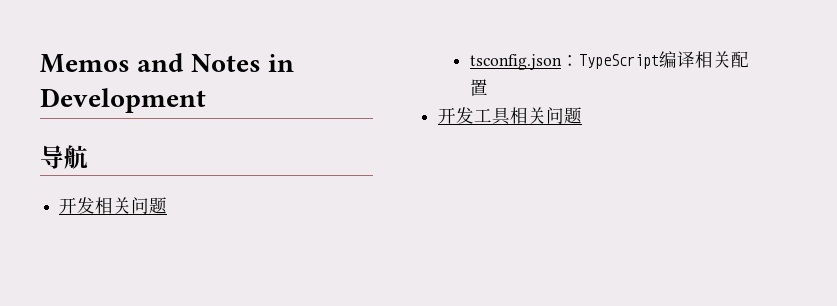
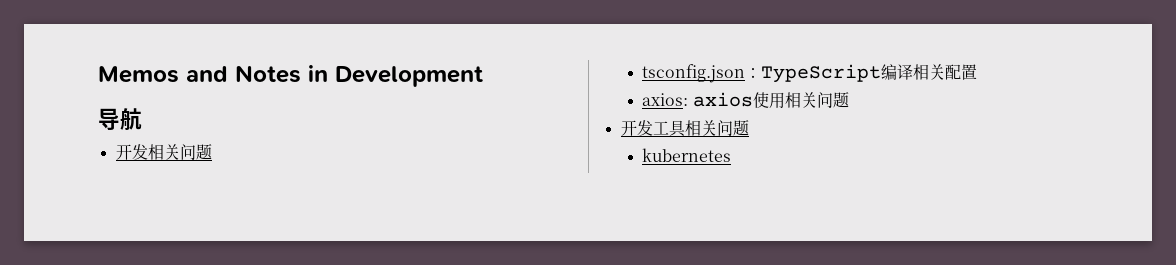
(489, 87) none -> [642,92,849,109] // axios: axios使用相关问题
(583, 115) none -> [642,148,732,162] // kubernetes

